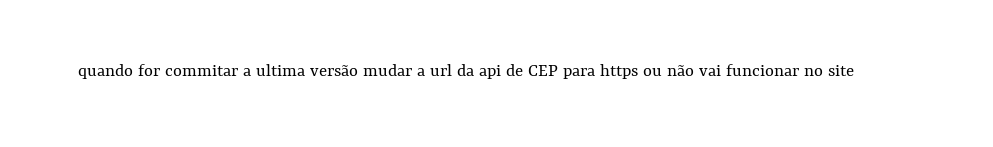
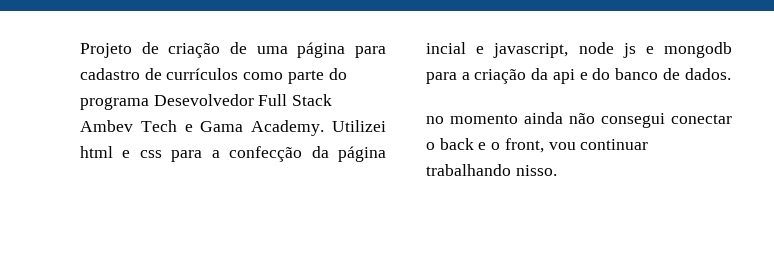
[78,64,854,79] quando for commitar a ultima versão mudar a url da api de CEP para https ou não vai funcionar no site -> [80,42,386,58] [80,68,347,84] [80,94,333,110] [80,120,386,136] [80,146,387,162] [426,42,732,58] [426,68,731,84] [426,112,732,128] [426,138,649,153] [426,164,557,176] Projeto de criação de uma página para cadastro de currículos como parte do programa Desevolvedor Full Stack Ambev Tech e Gama Academy. Utilizei html e css para a confecção da página incial e javascript, node js e mongodb para a criação da api e do banco de dados. // no momento ainda não consegui conectar o back e o front, vou continuar trabalhando nisso.

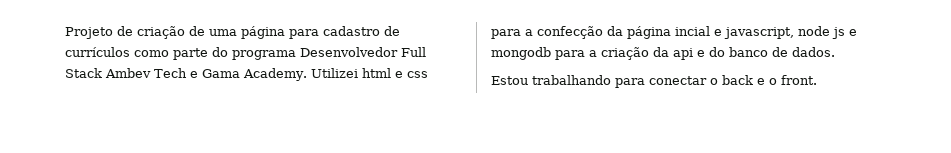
[153,94,254,106] Desevolvedor -> [300,47,398,57] Desenvolvedor
[426,112,665,128] no momento ainda não consegui -> [491,75,645,88] Estou trabalhando para
[504,138,649,153] [426,164,557,176] front, vou continuar trabalhando nisso. -> [781,75,817,85] front.

